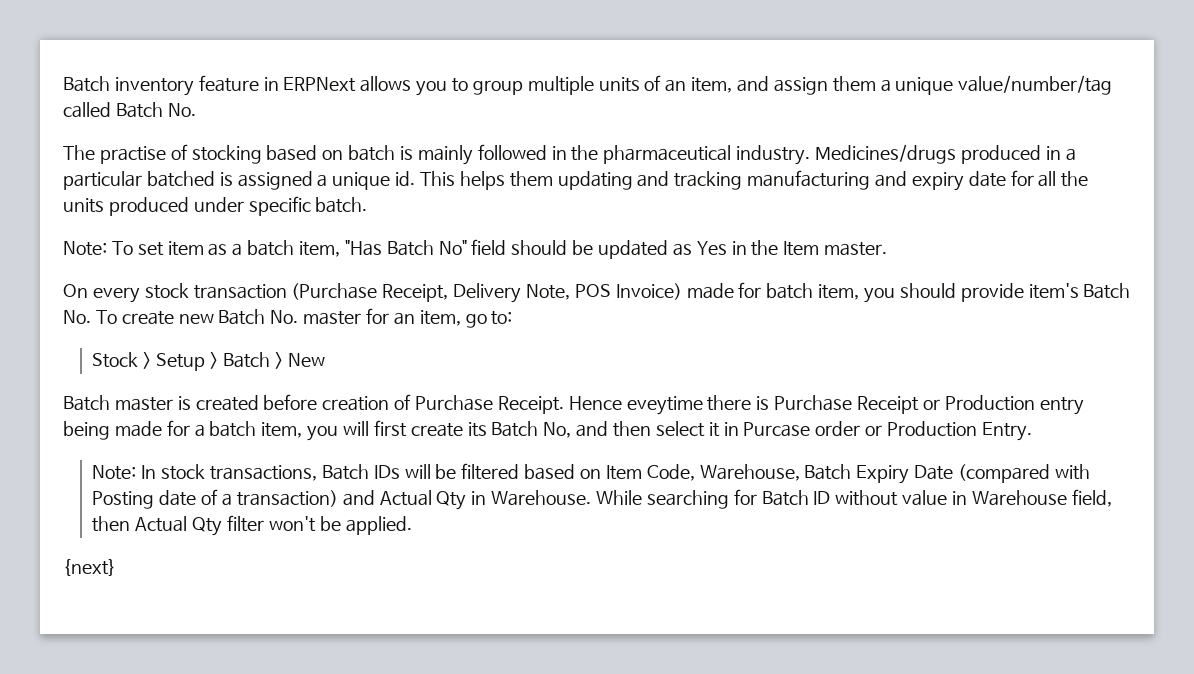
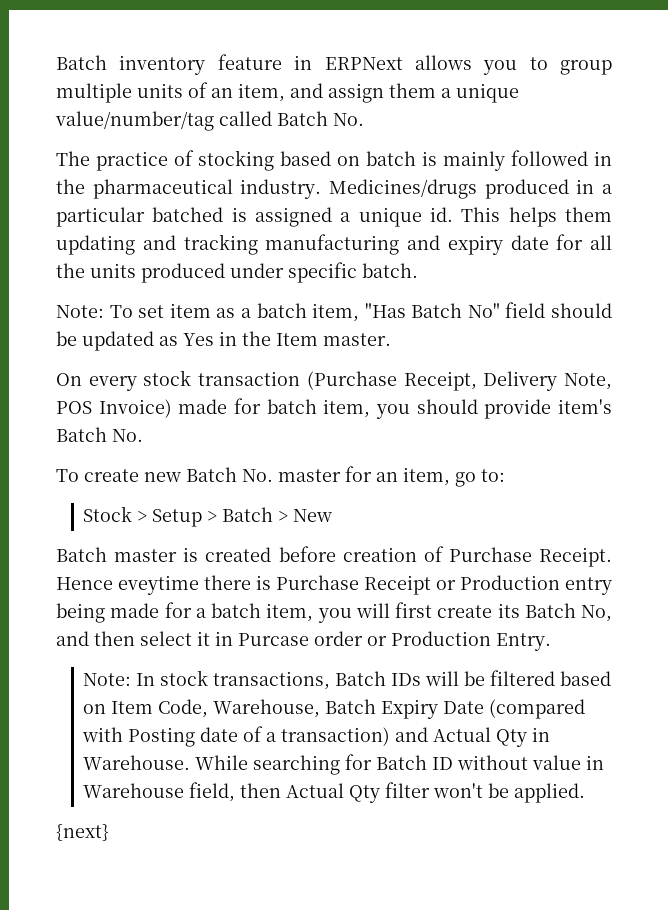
[99,146,166,164] practise -> [96,151,168,171] practice
(91, 317) none -> (143, 435) //

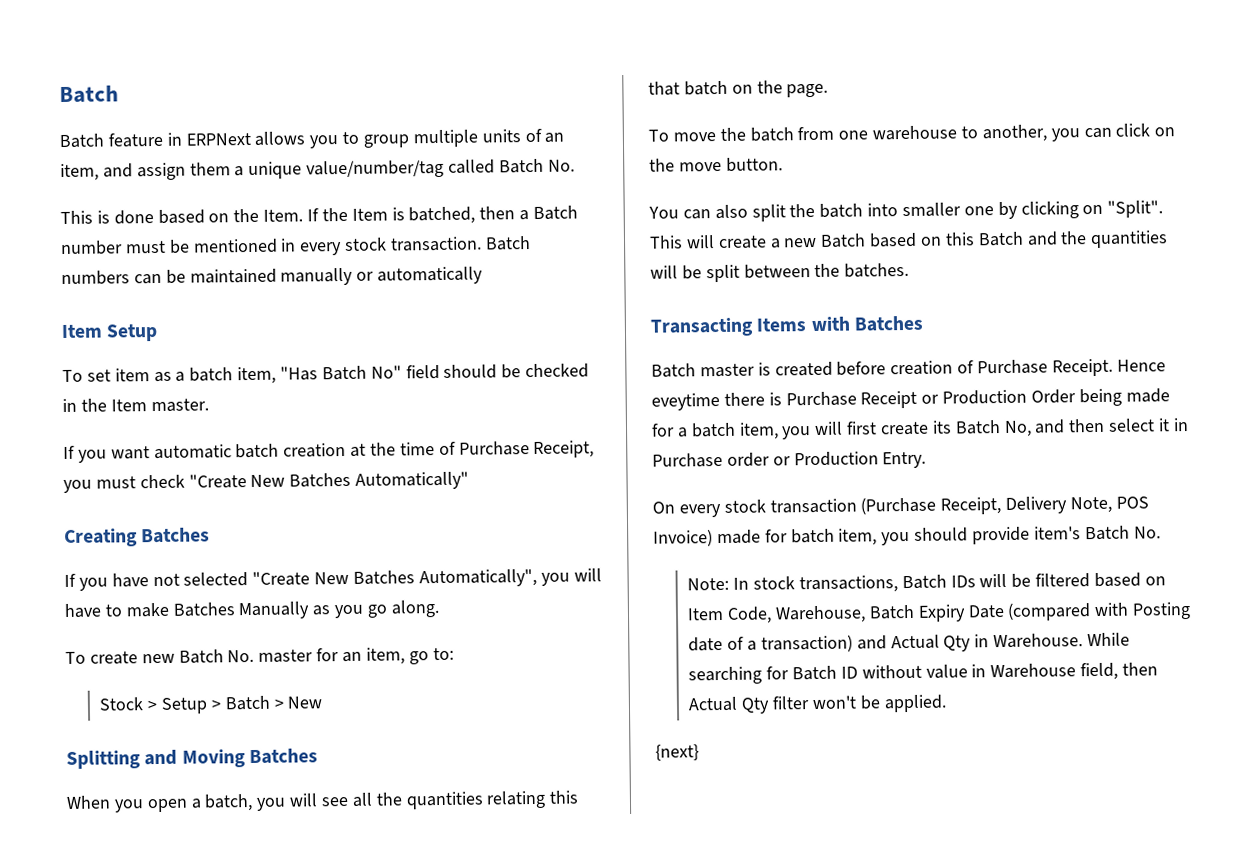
[56,55,206,75] Batch inventory -> [59,85,119,104] [59,133,104,149] Batch // Batch
[56,150,612,171] [56,179,612,199] [56,207,612,227] [56,234,612,255] [56,262,418,283] [56,305,104,318] The practice of stocking based on batch is mainly followed in the pharmaceutical industry. Medicines/drugs produced in a particular batched is assigned a unique id. This helps them updating and tracking manufacturing and expiry date for all the units produced under specific batch. // Note: -> [60,205,579,225] [60,236,531,256] [61,266,484,286] [61,323,159,342] This is done based on the Item. If the Item is batched, then a Batch number must be mentioned in every stock transaction. Batch numbers can be maintained manually or automatically // Item Setup //
[82,331,214,351] updated as Yes -> [525,363,590,379] checked
(391, 339) none -> [63,440,595,463] [63,471,470,493] [64,527,211,547] [64,568,602,591] [64,600,440,620] [65,647,454,665] [99,695,323,714] [66,748,318,769] [66,790,579,813] [648,80,829,98] [648,123,1176,143] [649,157,783,172] [648,200,1164,222] [649,230,1169,250] [650,262,910,283] [650,315,923,337] [651,358,1166,378] [651,388,1170,411] [651,418,1189,440] [652,451,927,469] // If you want automatic batch creation at the time of Purchase Receipt, you must check "Create New Batches Automatically" // Creating Batches // If you have not selected "Create New Batches Automatically", you will have to make Batches Manually as you go along. // To create new Batch No. master for an item, go to: // Stock > Setup > Batch > New // Splitting and Moving Batches // When you open a batch, you will see all the quantities relating this that batch on the page. // To move the batch from one warehouse to another, you can click on the move button. // You can also split the batch into smaller one by clicking on "Split". This will create a new Batch based on this Batch and the quantities will be split between the batches. // Transacting Items with Batches // Batch master is created before creation of Purchase Receipt. Hence eveytime there is Purchase Receipt or Production Order being made for a batch item, you will first create its Batch No, and then select it in Purchase order or Production Entry.
[56,466,505,487] [83,506,333,527] [56,546,612,567] [56,575,612,595] [56,602,612,623] [56,631,551,651] // To create new Batch No. master for an item, go to: // Stock > Setup > Batch > New // Batch master is created before creation of Purchase Receipt. Hence eveytime there is Purchase Receipt or Production entry being made for a batch item, you will first create its Batch No, and then select it in Purcase order or Production Entry. -> (1161, 532) none

